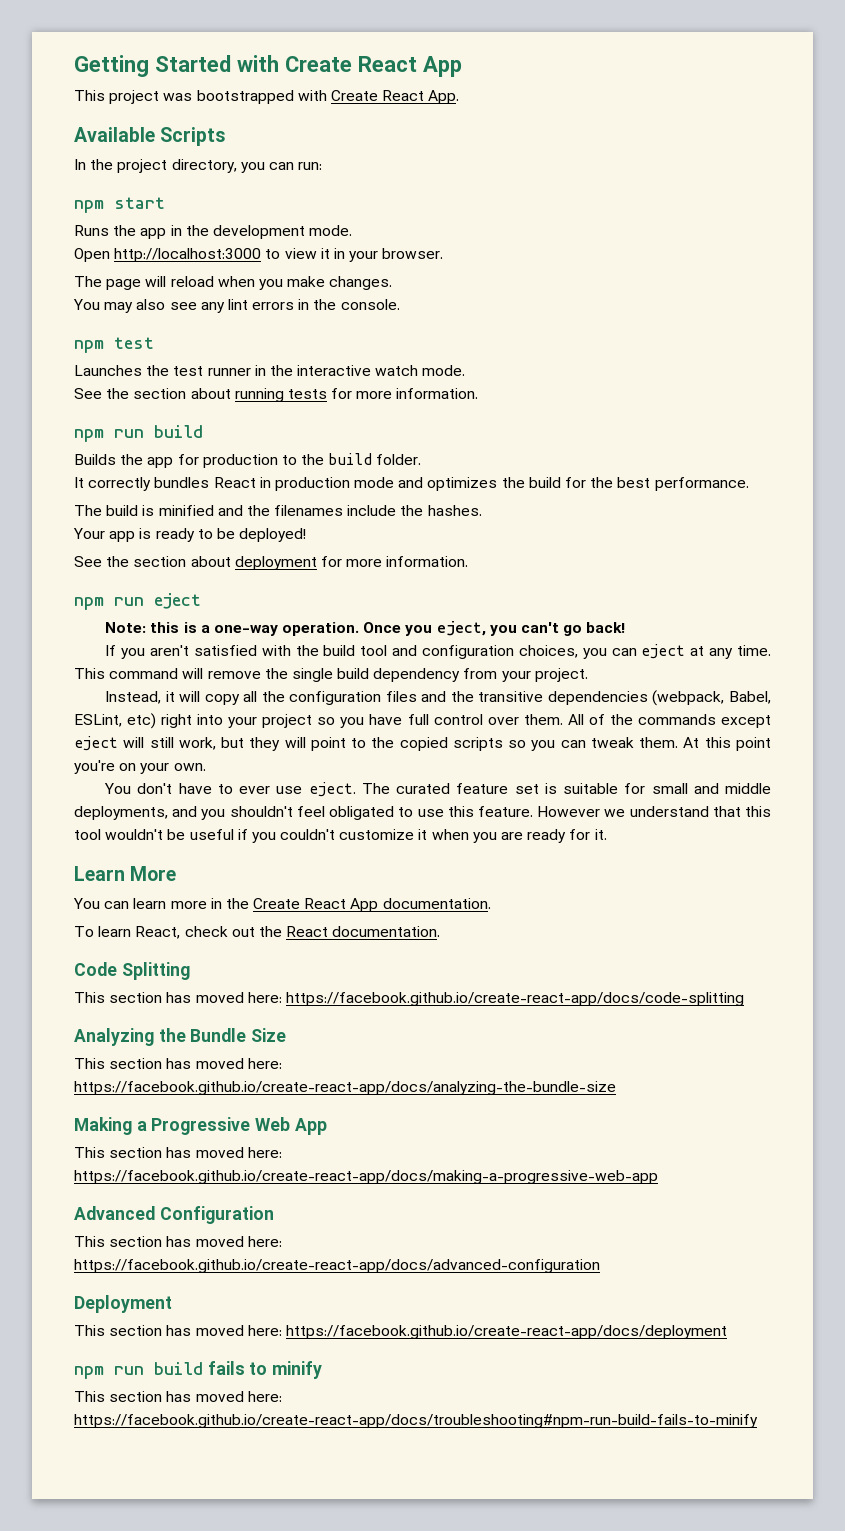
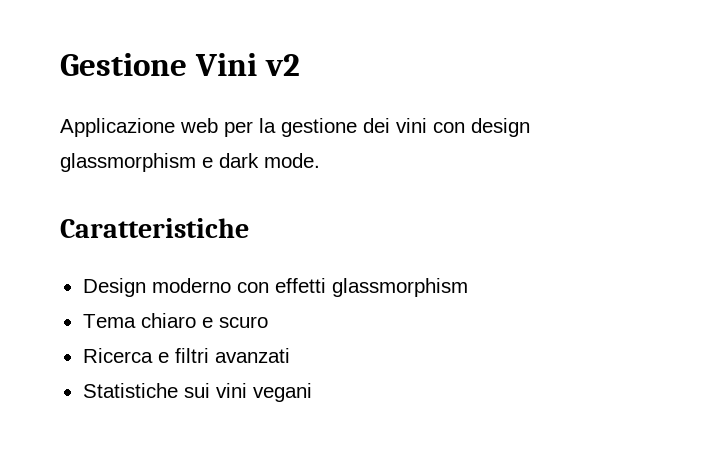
[74,55,462,77] [74,90,460,104] [74,127,226,146] [74,159,323,173] [74,197,165,213] [74,225,353,239] [74,248,444,262] [74,276,393,290] [73,299,400,313] [74,337,154,353] [74,365,466,376] [74,388,479,402] [74,425,203,442] [74,453,422,468] [74,477,749,491] [74,505,482,516] [73,528,307,542] [74,556,469,570] [74,593,201,610] [105,621,626,636] [105,644,771,659] [74,668,588,682] [105,690,771,706] [74,713,771,729] [74,736,771,751] [74,760,206,774] [104,782,771,797] [74,806,771,820] [74,829,607,843] [74,866,177,881] [73,898,491,912] [74,926,441,939] [74,962,190,980] [74,992,744,1006] [74,1028,287,1046] [74,1058,282,1069] [74,1081,616,1095] [74,1117,327,1135] [74,1147,282,1158] [74,1170,658,1184] [74,1206,274,1224] [74,1236,282,1247] [74,1259,600,1273] [74,1295,172,1313] [74,1325,727,1339] [74,1361,323,1379] [74,1391,282,1402] [74,1414,758,1428] Getting Started with Create React App // This project was bootstrapped with Create React App. // Available Scripts // In the project directory, you can run: // npm start // Runs the app in the development mode. // Open http://localhost:3000 to view it in your browser. // The page will reload when you make changes. // You may also see any lint errors in the console. // npm test // Launches the test runner in the interactive watch mode. // See the section about running tests for more information. // npm run build // Builds the app for production to the build folder. // It correctly bundles React in production mode and optimizes the build for the best performance. // The build is minified and the filenames include the hashes. // Your app is ready to be deployed! // See the section about deployment for more information. // npm run eject // Note: this is a one-way operation. Once you eject, you can't go back! // If you aren't satisfied with the build tool and configuration choices, you can eject at any time. This command will remove the single build dependency from your project. // Instead, it will copy all the configuration files and the transitive dependencies (webpack, Babel, ESLint, etc) right into your project so you have full control over them. All of the commands except eject will still work, but they will point to the copied scripts so you can tweak them. At this point you're on your own. // You don't have to ever use eject. The curated feature set is suitable for small and middle deployments, and you shouldn't feel obligated to use this feature. However we understand that this tool wouldn't be useful if you couldn't customize it when you are ready for it. // Learn More // You can learn more in the Create React App documentation. // To learn React, check out the React documentation. // Code Splitting // This section has moved here: https://facebook.github.io/create-react-app/docs/code-splitting // Analyzing the Bundle Size // This section has moved here: https://facebook.github.io/create-react-app/docs/analyzing-the-bundle-size // Making a Progressive Web App // This section has moved here: https://facebook.github.io/create-react-app/docs/making-a-progressive-web-app // Advanced Configuration // This section has moved here: https://facebook.github.io/create-react-app/docs/advanced-configuration // Deployment // This section has moved here: https://facebook.github.io/create-react-app/docs/deployment // npm run build fails to minify // This section has moved here: https://facebook.github.io/create-react-app/docs/troubleshooting#npm-run-build-fails-to-minify -> [60,53,300,76] [60,118,530,137] [60,153,320,172] [60,218,249,238] [82,278,468,297] [82,313,268,328] [82,348,290,363] [82,383,312,402] Gestione Vini v2 // Applicazione web per la gestione dei vini con design glassmorphism e dark mode. // Caratteristiche // Design moderno con effetti glassmorphism // Tema chiaro e scuro // Ricerca e filtri avanzati // Statistiche sui vini vegani

